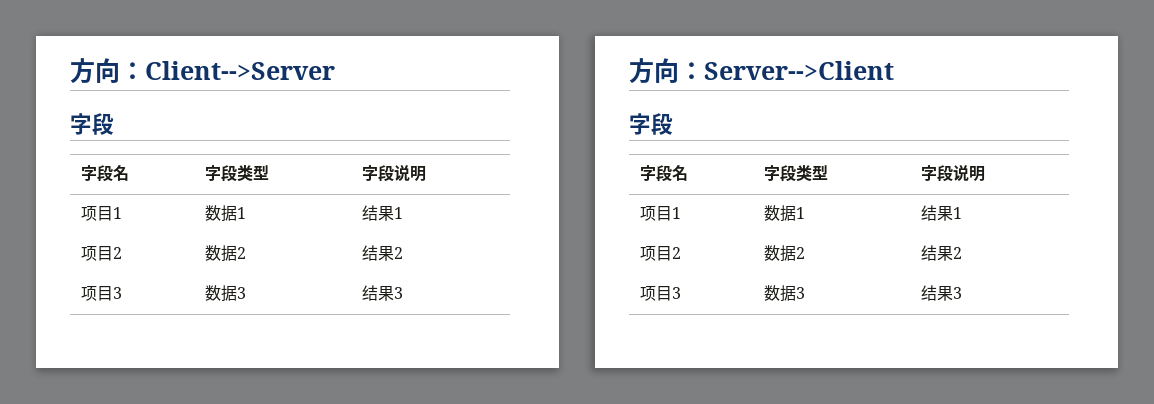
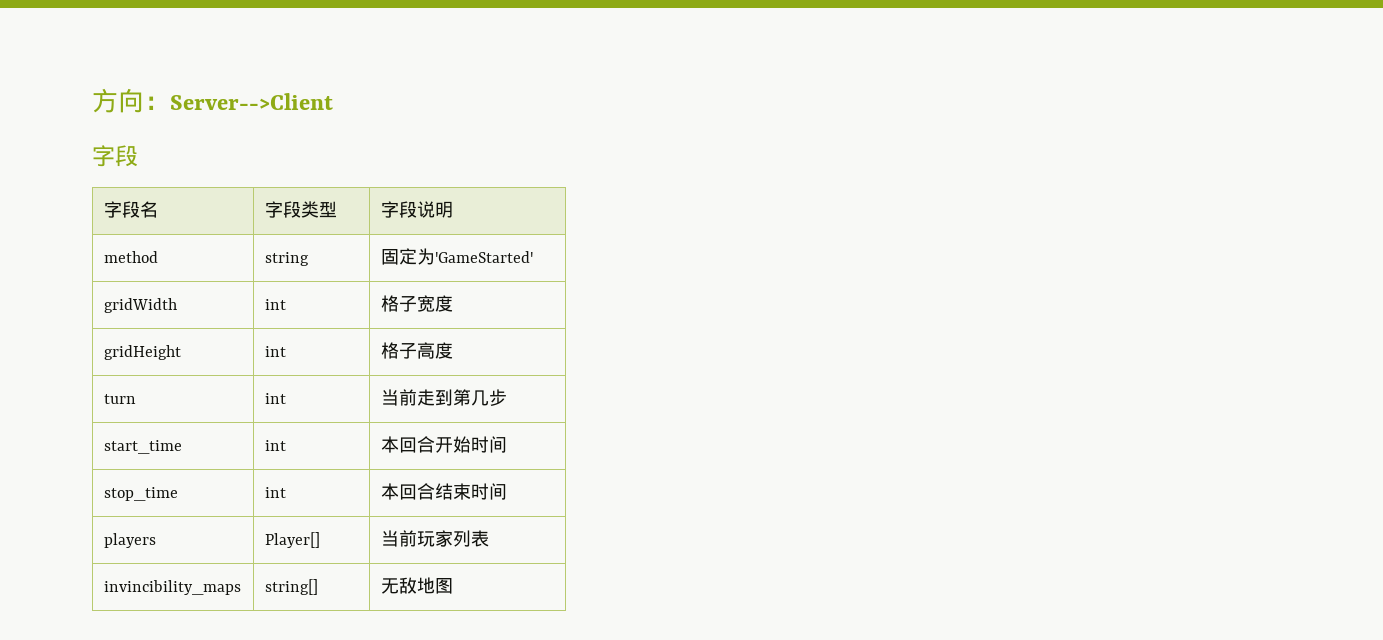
[70,58,335,84] [70,113,114,135] [81,165,130,182] [205,165,270,182] [362,165,427,182] [81,206,123,221] [205,205,247,222] [362,205,404,221] [81,246,123,261] [205,245,247,262] [362,245,404,261] [81,286,123,301] [205,285,247,302] [362,285,404,301] [629,58,704,84] 方向：Client-->Server // 字段 // 字段名 | 字段类型 | 字段说明 // 项目1 | 数据1 | 结果1 // 项目2 | 数据2 | 结果2 // 项目3 | 数据3 | 结果3 // 方向： -> [92,88,170,113] 方向：
[640,206,682,221] [764,205,806,222] [921,205,963,221] [640,246,682,261] [764,245,806,262] [921,245,963,261] [640,286,682,301] [764,285,806,302] [921,285,963,301] 项目1 | 数据1 | 结果1 // 项目2 | 数据2 | 结果2 // 项目3 | 数据3 | 结果3 -> [103,251,158,263] [264,252,309,266] [380,248,533,265] [103,298,177,313] [264,299,286,310] [380,295,453,312] [103,345,181,360] [264,346,286,357] [380,342,453,359] [103,394,136,404] [264,393,286,404] [380,389,507,406] [103,440,182,454] [264,440,286,451] [380,436,507,453] [103,487,178,501] [264,487,286,498] [380,483,507,500] [103,533,156,548] [264,532,320,548] [380,530,489,547] [103,580,241,595] [264,579,318,595] [380,577,453,594] method | string | 固定为'GameStarted' // gridWidth | int | 格子宽度 // gridHeight | int | 格子高度 // turn | int | 当前走到第几步 // start_time | int | 本回合开始时间 // stop_time | int | 本回合结束时间 // players | Player[] | 当前玩家列表 // invincibility_maps | string[] | 无敌地图

